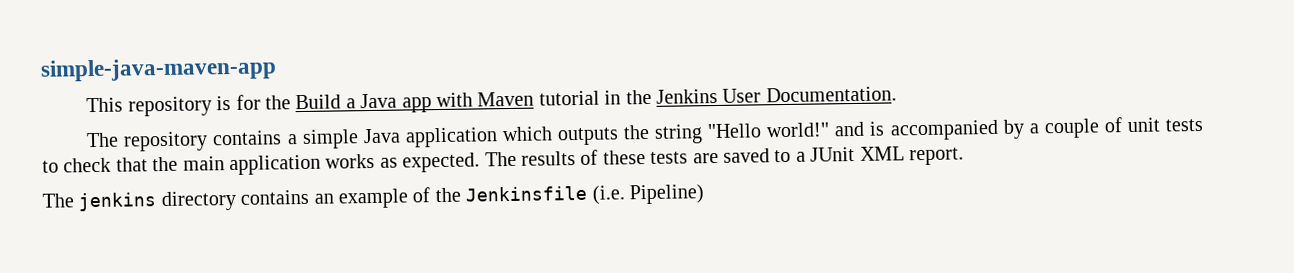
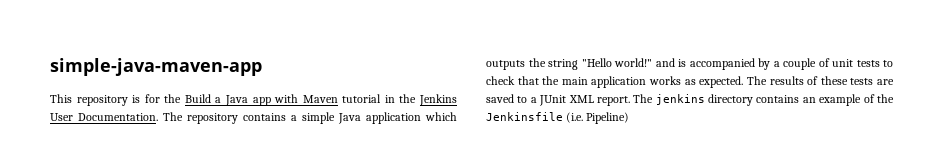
(897, 94) // -> (158, 117) none
(964, 156) // -> (630, 101) none

